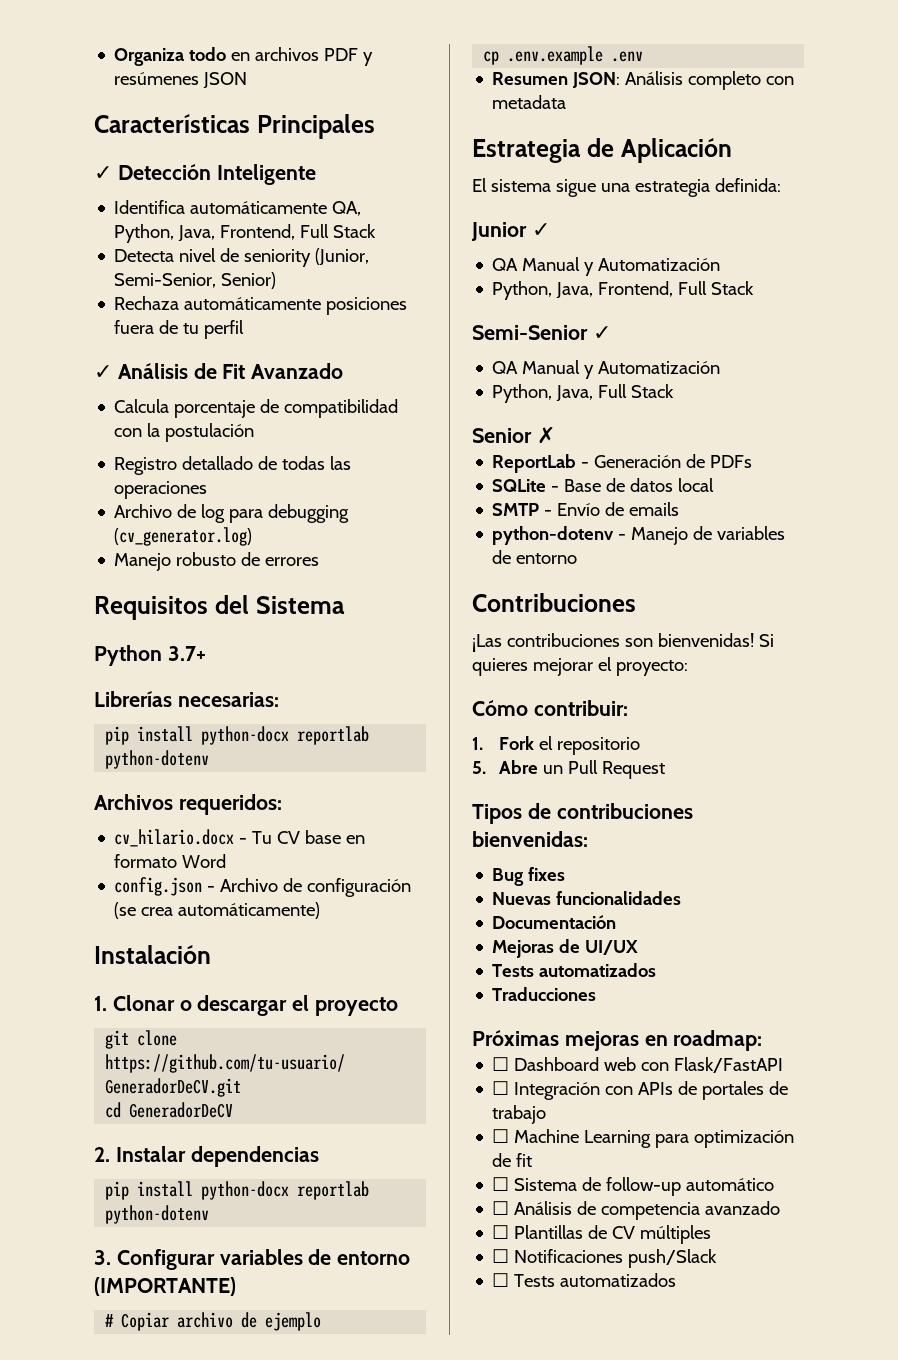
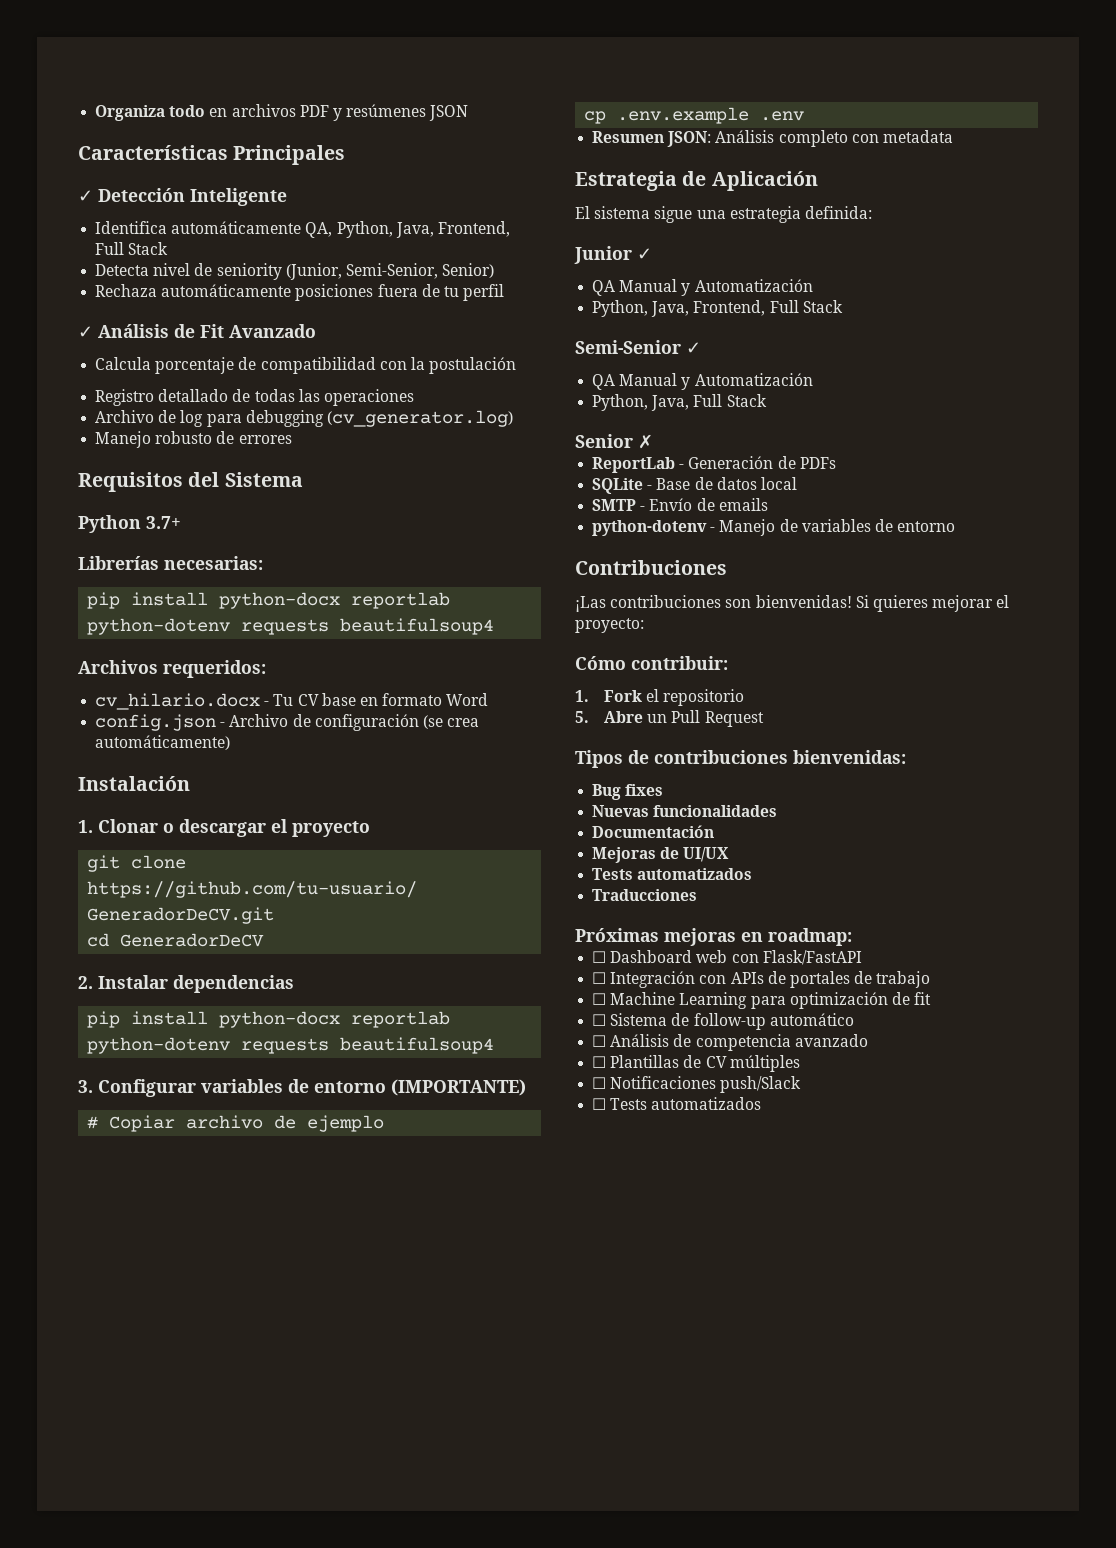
(210, 759) none -> [241,618,495,635] requests beautifulsoup4
(210, 1214) none -> [241,1037,495,1054] requests beautifulsoup4

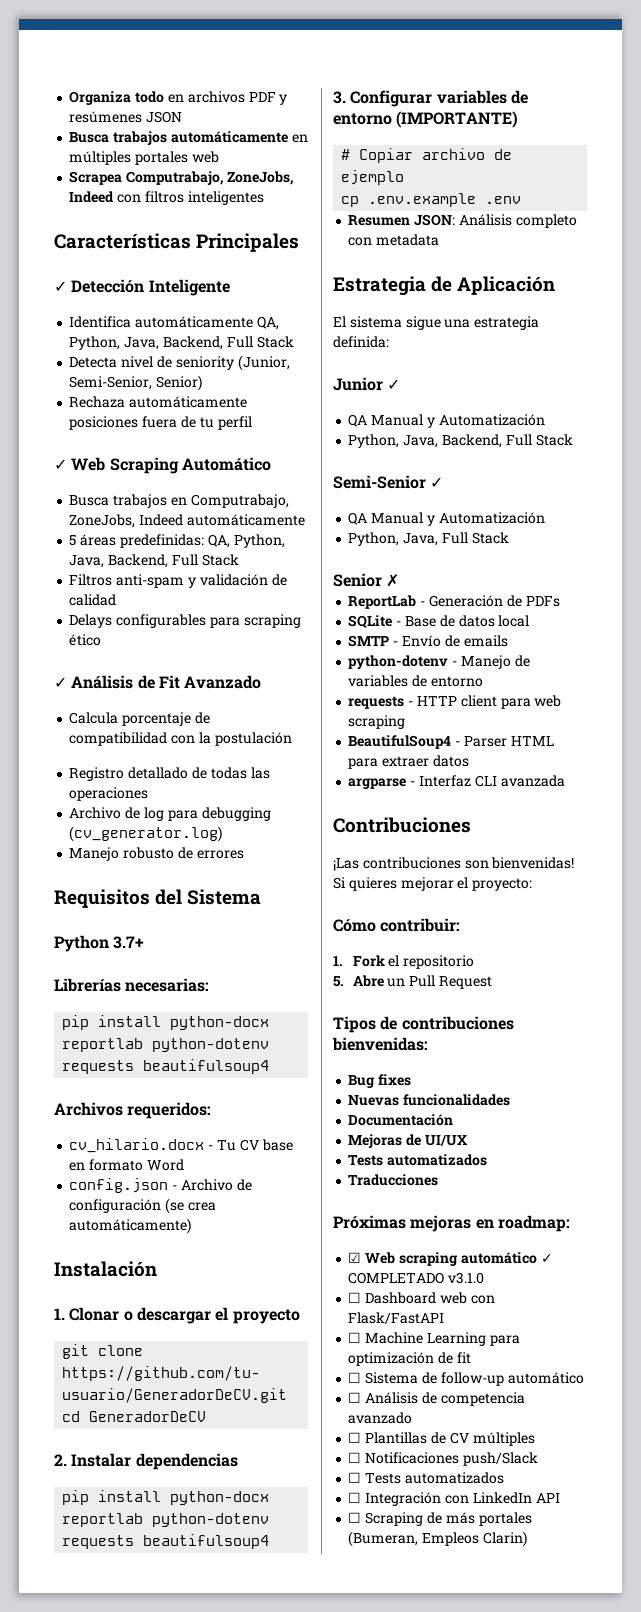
(469, 113) none -> [69,131,308,145] [69,151,219,165] [69,171,293,185] [69,191,264,205] // Busca trabajos automáticamente en múltiples portales web // Scrapea Computrabajo, ZoneJobs, Indeed con filtros inteligentes
[437,221,510,237] Frontend, -> [162,336,223,350] Backend,
(505, 292) none -> [54,457,271,474] [69,494,289,508] [69,514,305,528] [69,534,285,548] [69,554,239,568] [69,574,287,588] [69,594,117,606] [69,614,301,628] [69,634,102,646] // ✓ Web Scraping Automático // Busca trabajos en Computrabajo, ZoneJobs, Indeed automáticamente // 5 áreas predefinidas: QA, Python, Java, Backend, Full Stack // Filtros anti-spam y validación de calidad // Delays configurables para scraping ético
[693,300,766,316] Frontend, -> [441,434,502,448] Backend,
(956, 526) none -> [348,695,562,709] [348,715,406,729] [348,735,554,749] [348,755,469,769] [348,775,565,789] // requests - HTTP client para web scraping // BeautifulSoup4 - Parser HTML para extraer datos // argparse - Interfaz CLI avanzada
(852, 937) none -> [348,1252,553,1266] [348,1272,485,1284] // ☑ Web scraping automático ✓ COMPLETADO v3.1.0
[592,971,931,988] // ☐ Integración con APIs de portales de trabajo -> (445, 1318) none
(762, 1103) none -> [348,1492,560,1506] [348,1512,532,1526] [348,1531,527,1547] // ☐ Integración con LinkedIn API // ☐ Scraping de más portales (Bumeran, Empleos Clarin)

